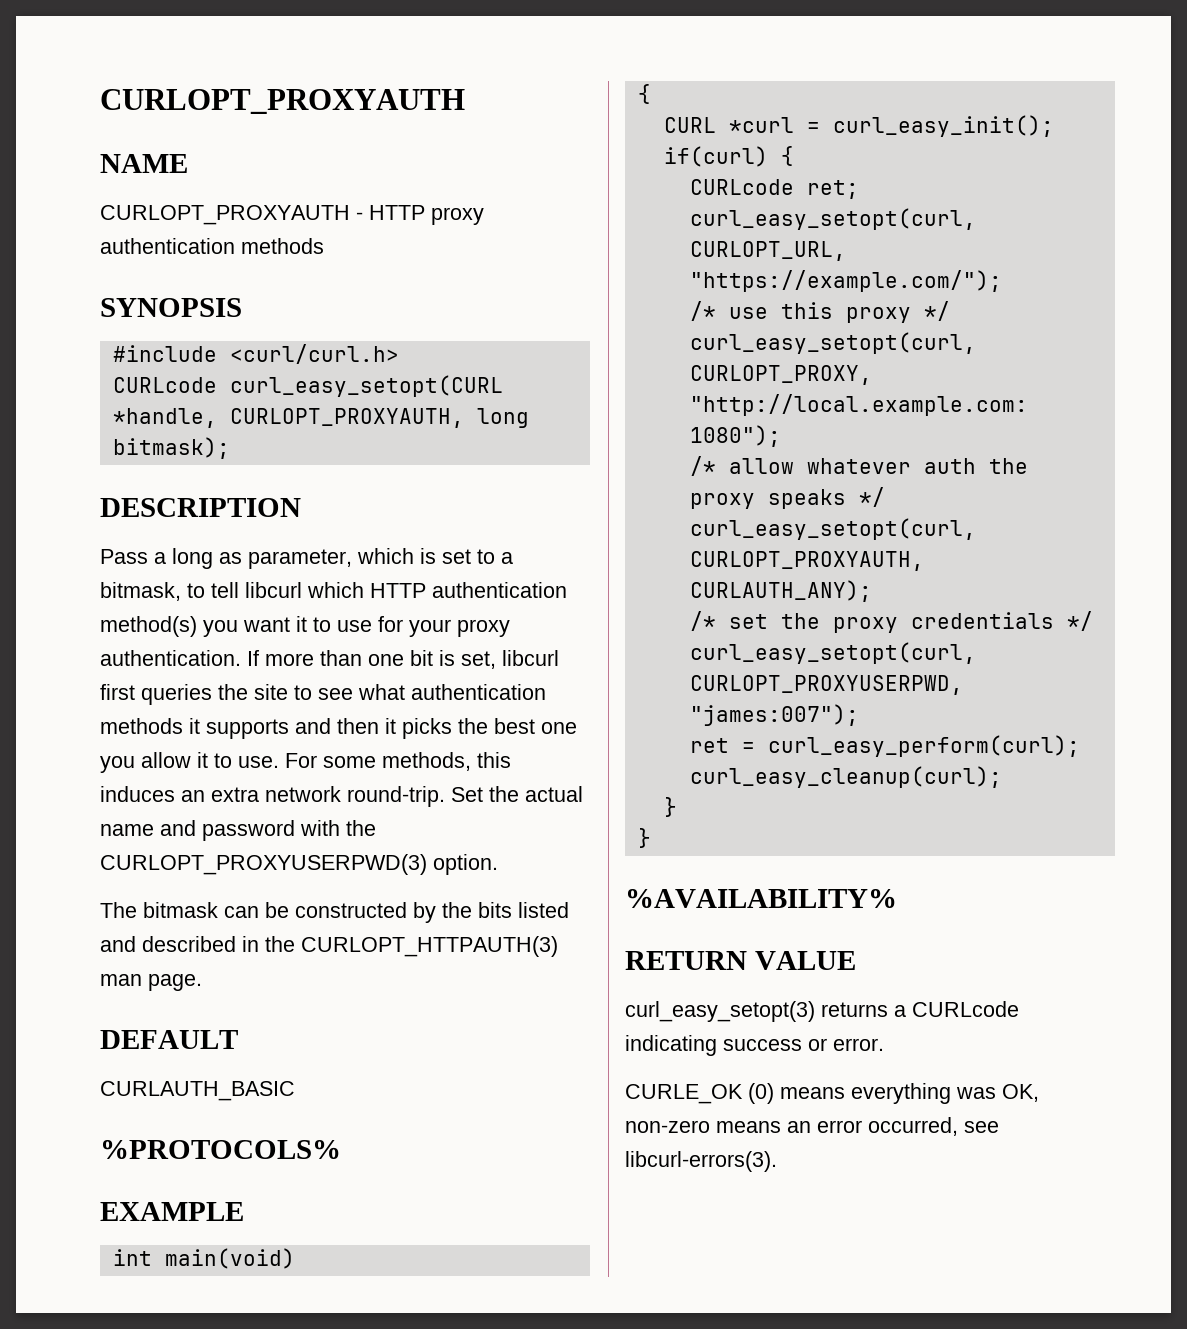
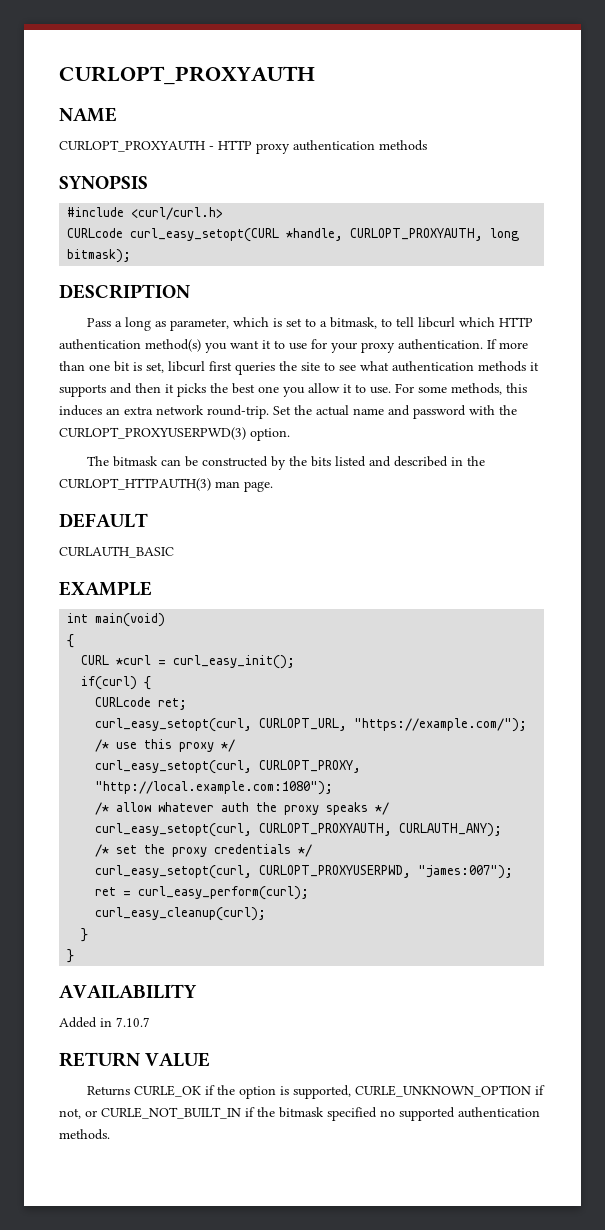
[100,1140,341,1159] // %PROTOCOLS% -> (174, 552) none
[625,889,897,908] [625,951,856,970] [625,1001,1019,1022] [625,1035,884,1056] [625,1083,1039,1104] [625,1117,999,1136] [625,1151,777,1172] %AVAILABILITY% // RETURN VALUE // curl_easy_setopt(3) returns a CURLcode indicating success or error. // CURLE_OK (0) means everything was OK, non-zero means an error occurred, see libcurl-errors(3). -> [59,984,197,999] [59,1017,150,1028] [59,1052,211,1067] [87,1085,546,1099] [59,1107,540,1121] [59,1129,110,1140] AVAILABILITY // Added in 7.10.7 // RETURN VALUE // Returns CURLE_OK if the option is supported, CURLE_UNKNOWN_OPTION if not, or CURLE_NOT_BUILT_IN if the bitmask specified no supported authentication methods.

